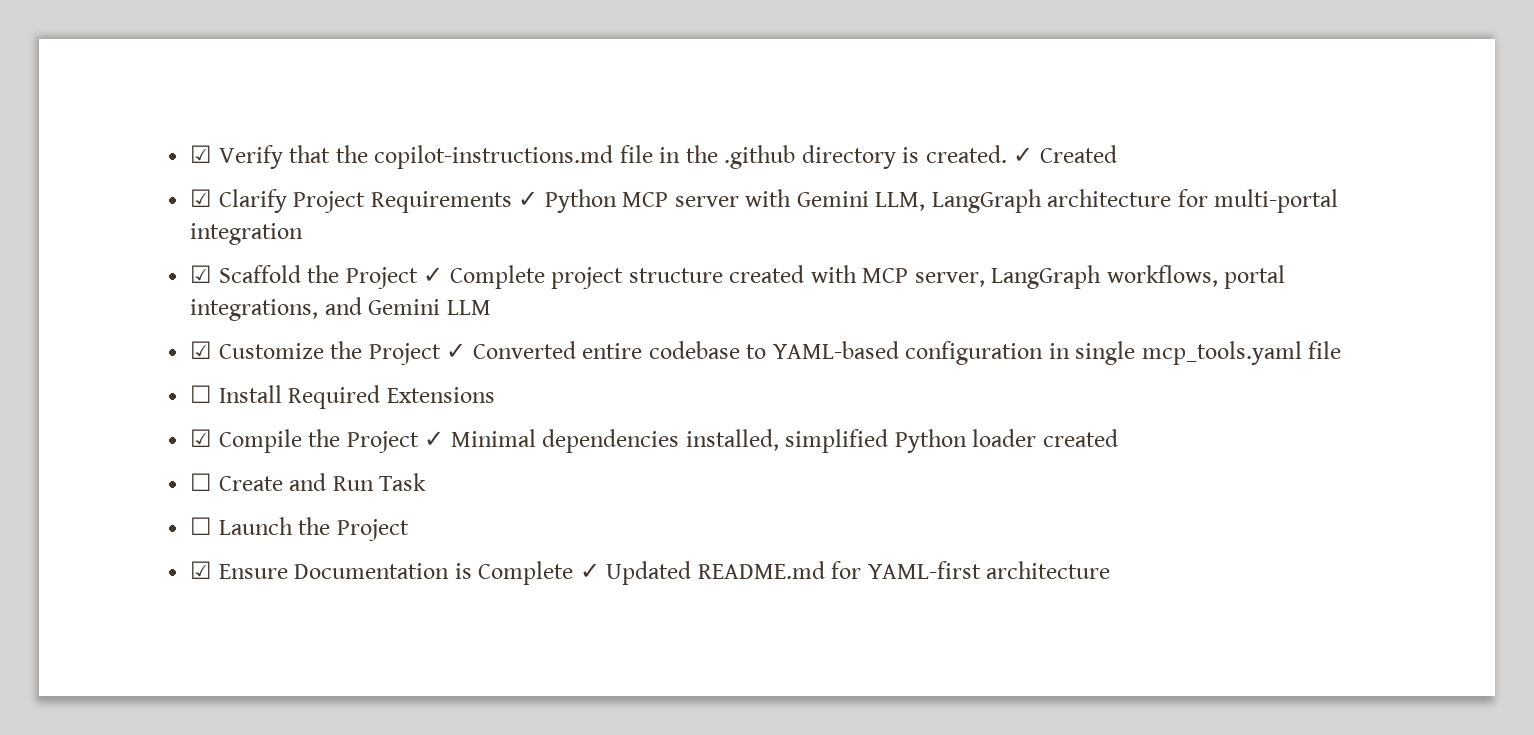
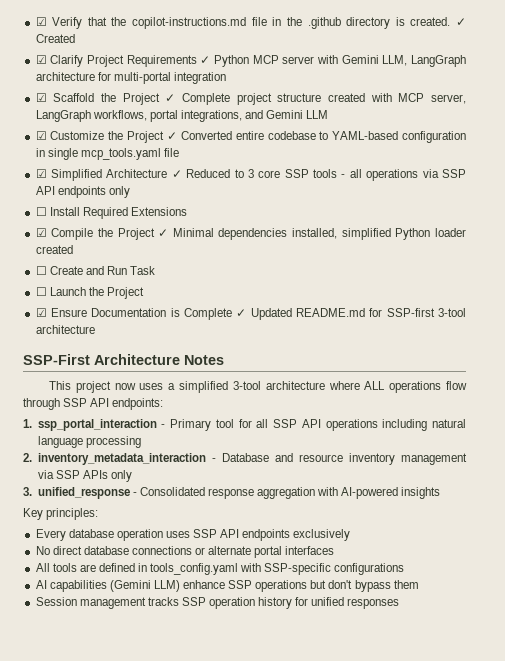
(1342, 350) none -> [35,169,467,181] [35,186,130,198] // ☑ Simplified Architecture ✓ Reduced to 3 core SSP tools - all operations via SSP API endpoints only
[867,561,1111,579] YAML-first architecture -> [386,308,466,317] [35,325,95,334] [23,354,224,365] [48,381,467,393] [23,398,164,410] [23,419,467,431] [37,436,141,448] [23,453,468,465] [37,470,133,482] [23,487,441,499] [23,508,99,520] [35,529,351,541] [35,546,335,558] [35,563,405,575] [35,580,419,592] [35,597,400,609] SSP-first 3-tool architecture // SSP-First Architecture Notes // This project now uses a simplified 3-tool architecture where ALL operations flow through SSP API endpoints: // 1. ssp_portal_interaction - Primary tool for all SSP API operations including natural language processing // 2. inventory_metadata_interaction - Database and resource inventory management via SSP APIs only // 3. unified_response - Consolidated response aggregation with AI-powered insights // Key principles: // Every database operation uses SSP API endpoints exclusively // No direct database connections or alternate portal interfaces // All tools are defined in tools_config.yaml with SSP-specific configurations // AI capabilities (Gemini LLM) enhance SSP operations but don't bypass them // Session management tracks SSP operation history for unified responses

